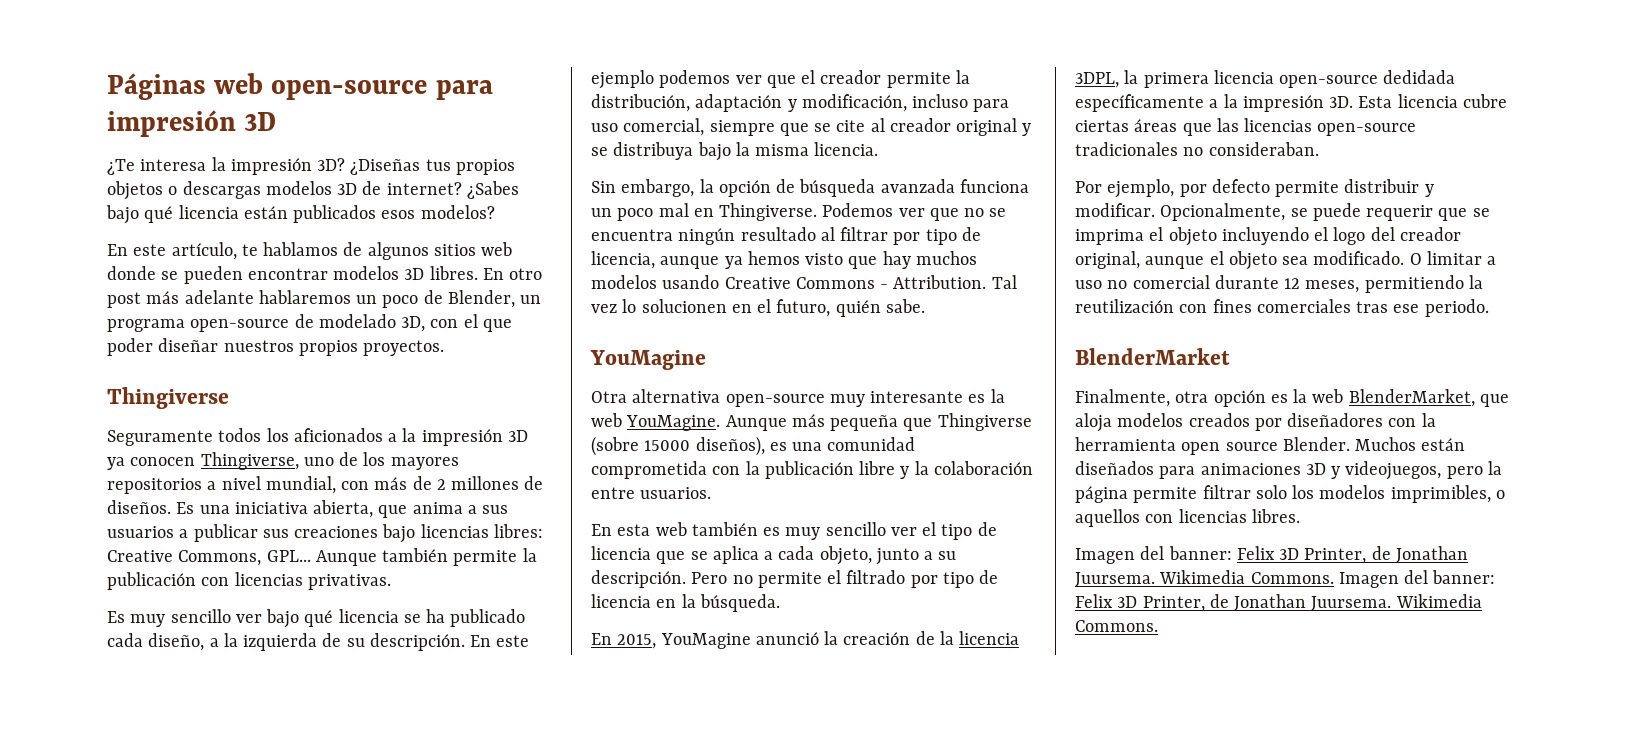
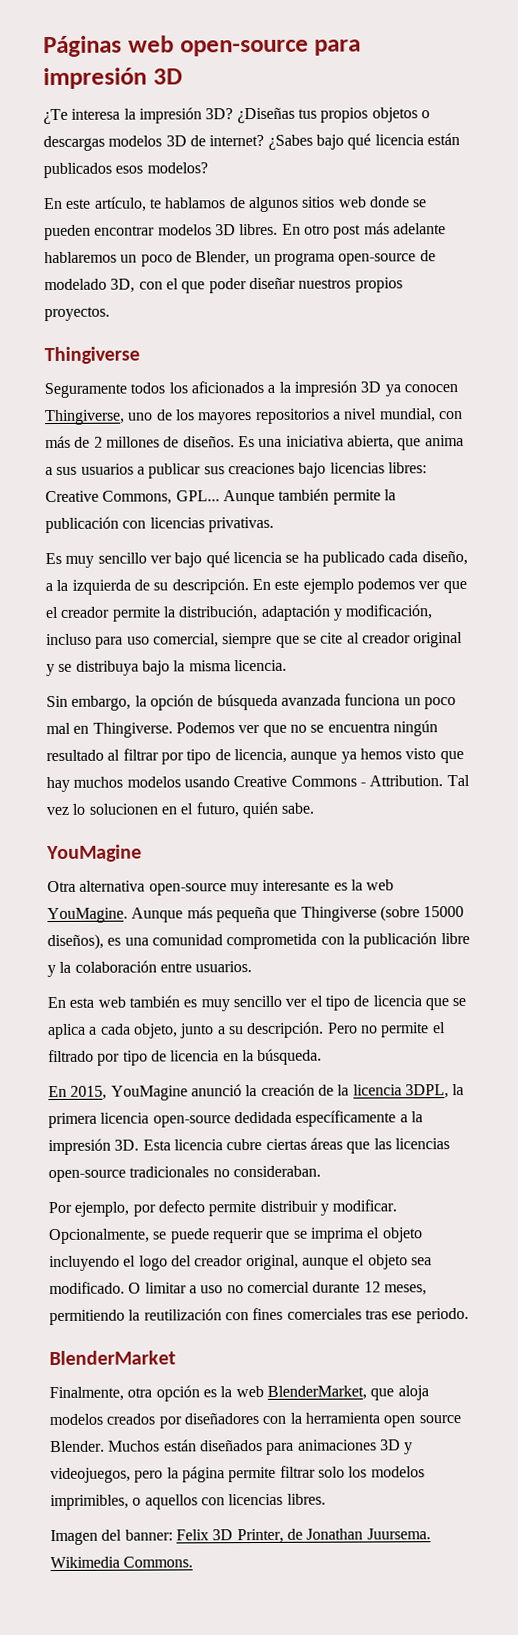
[1338,570,1496,588] [1075,594,1482,612] [1075,620,1158,632] Imagen del banner: Felix 3D Printer, de Jonathan Juursema. Wikimedia Commons. -> (194, 1562) none

